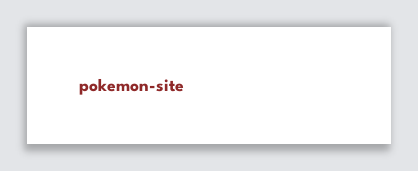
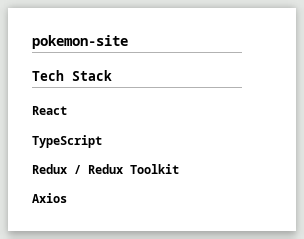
(184, 86) none -> [32,70,112,81] [32,106,67,115] [32,135,102,148] [32,164,179,174] [32,193,67,203] // Tech Stack // React // TypeScript // Redux / Redux Toolkit // Axios

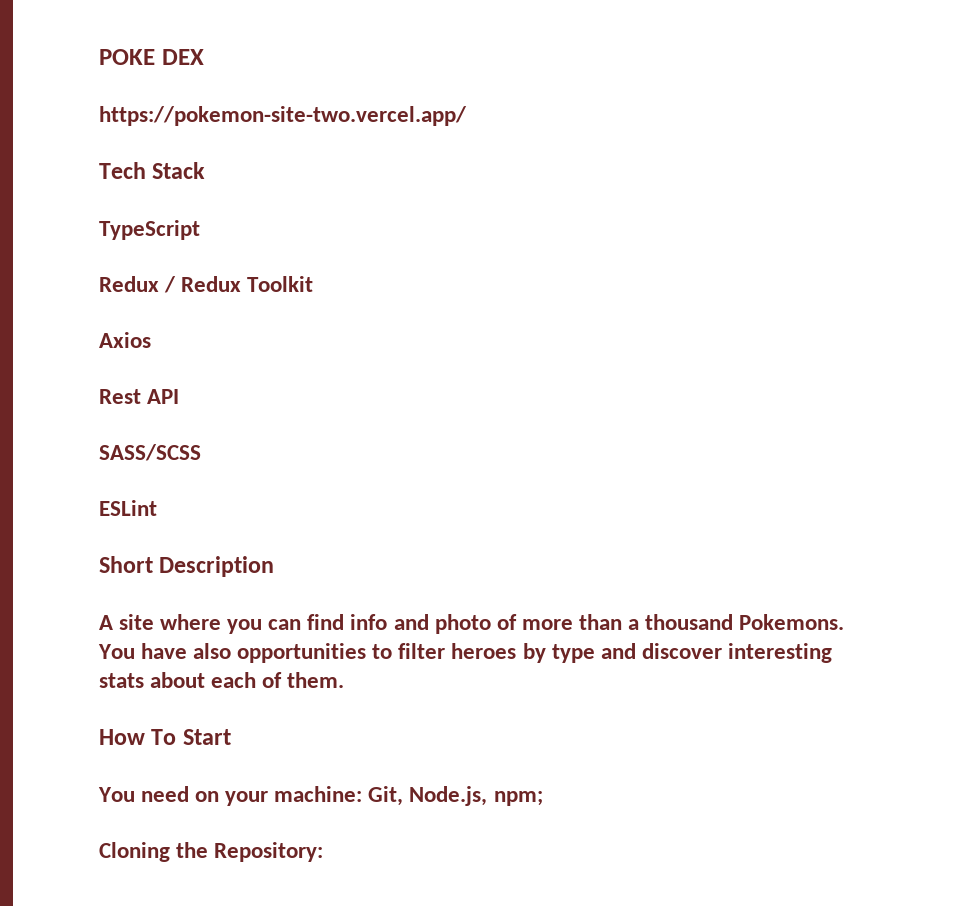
[32,35,128,49] pokemon-site -> [99,49,204,65] [99,106,467,126] POKE DEX // https://pokemon-site-two.vercel.app/
[32,106,67,115] // React -> (206, 170) none
(67, 198) none -> [99,389,180,404] [99,444,201,461] [99,500,157,516] [99,556,275,577] [99,614,845,634] [98,643,832,663] [99,672,345,688] [99,729,231,745] [98,786,543,806] [99,842,324,862] // Rest API // SASS/SCSS // ESLint // Short Description // A site where you can find info and photo of more than a thousand Pokemons. You have also opportunities to filter heroes by type and discover interesting stats about each of them. // How To Start // You need on your machine: Git, Node.js, npm; // Cloning the Repository:

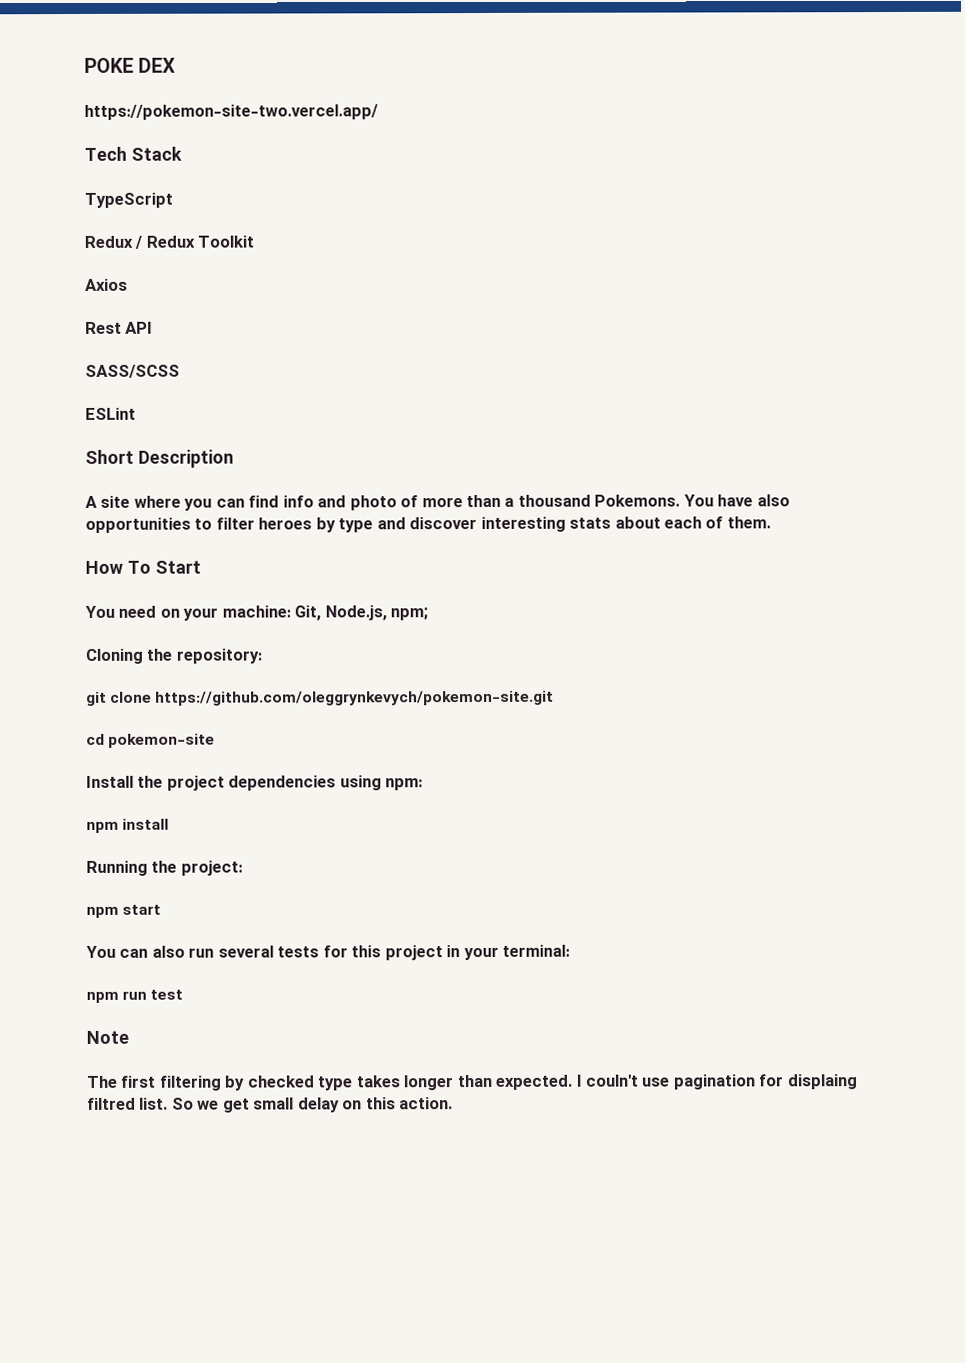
[214,842,324,862] Repository: -> [175,648,262,664] [86,690,555,706] [86,733,216,748] [86,775,424,791] [86,818,170,833] [86,860,243,876] [86,904,162,918] [86,944,571,961] [86,989,184,1003] [86,1030,129,1044] [86,1074,857,1091] [87,1097,454,1113] repository: // git clone https://github.com/oleggrynkevych/pokemon-site.git // cd pokemon-site // Install the project dependencies using npm: // npm install // Running the project: // npm start // You can also run several tests for this project in your terminal: // npm run test // Note // The first filtering by checked type takes longer than expected. I couln't use pagination for displaing filtred list. So we get small delay on this action.

